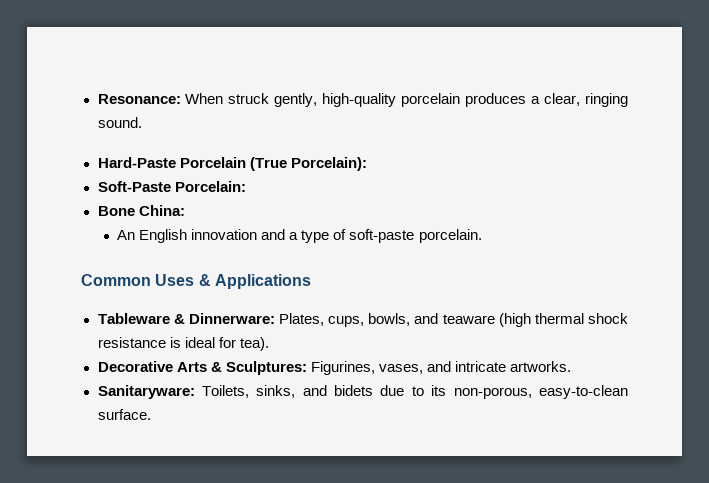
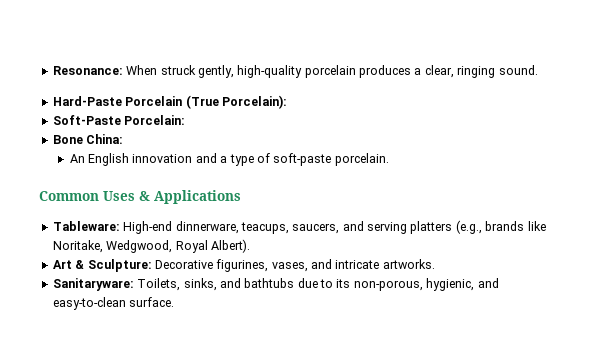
[97,313,628,327] [97,337,269,351] [97,361,375,375] Tableware & Dinnerware: Plates, cups, bowls, and teaware (high thermal shock resistance is ideal for tea). // Decorative Arts & Sculptures: Figurines, -> [52,220,546,234] [52,239,250,253] [52,259,269,272] Tableware: High-end dinnerware, teacups, saucers, and serving platters (e.g., brands like Noritake, Wedgwood, Royal Albert). // Art & Sculpture: Decorative figurines,
[334,385,374,396] bidets -> [244,278,295,288] bathtubs
(532, 393) none -> [426,278,499,291] hygienic, and

